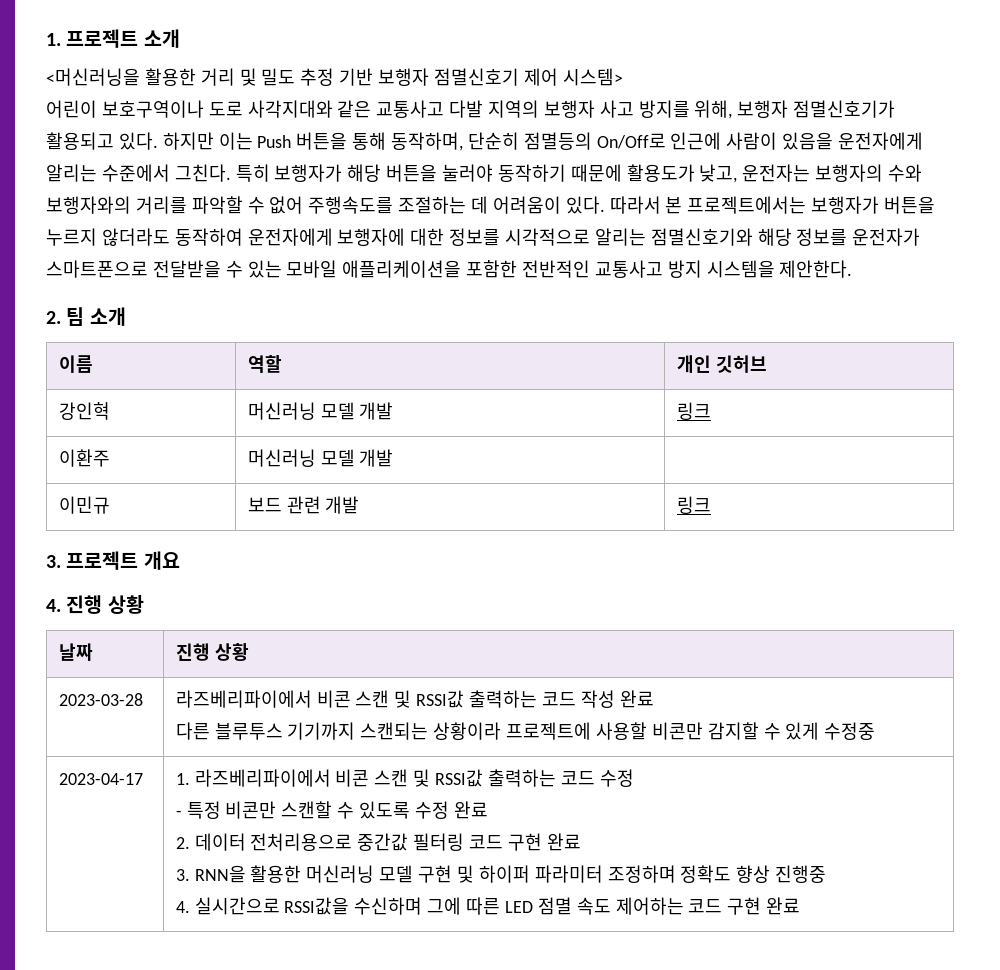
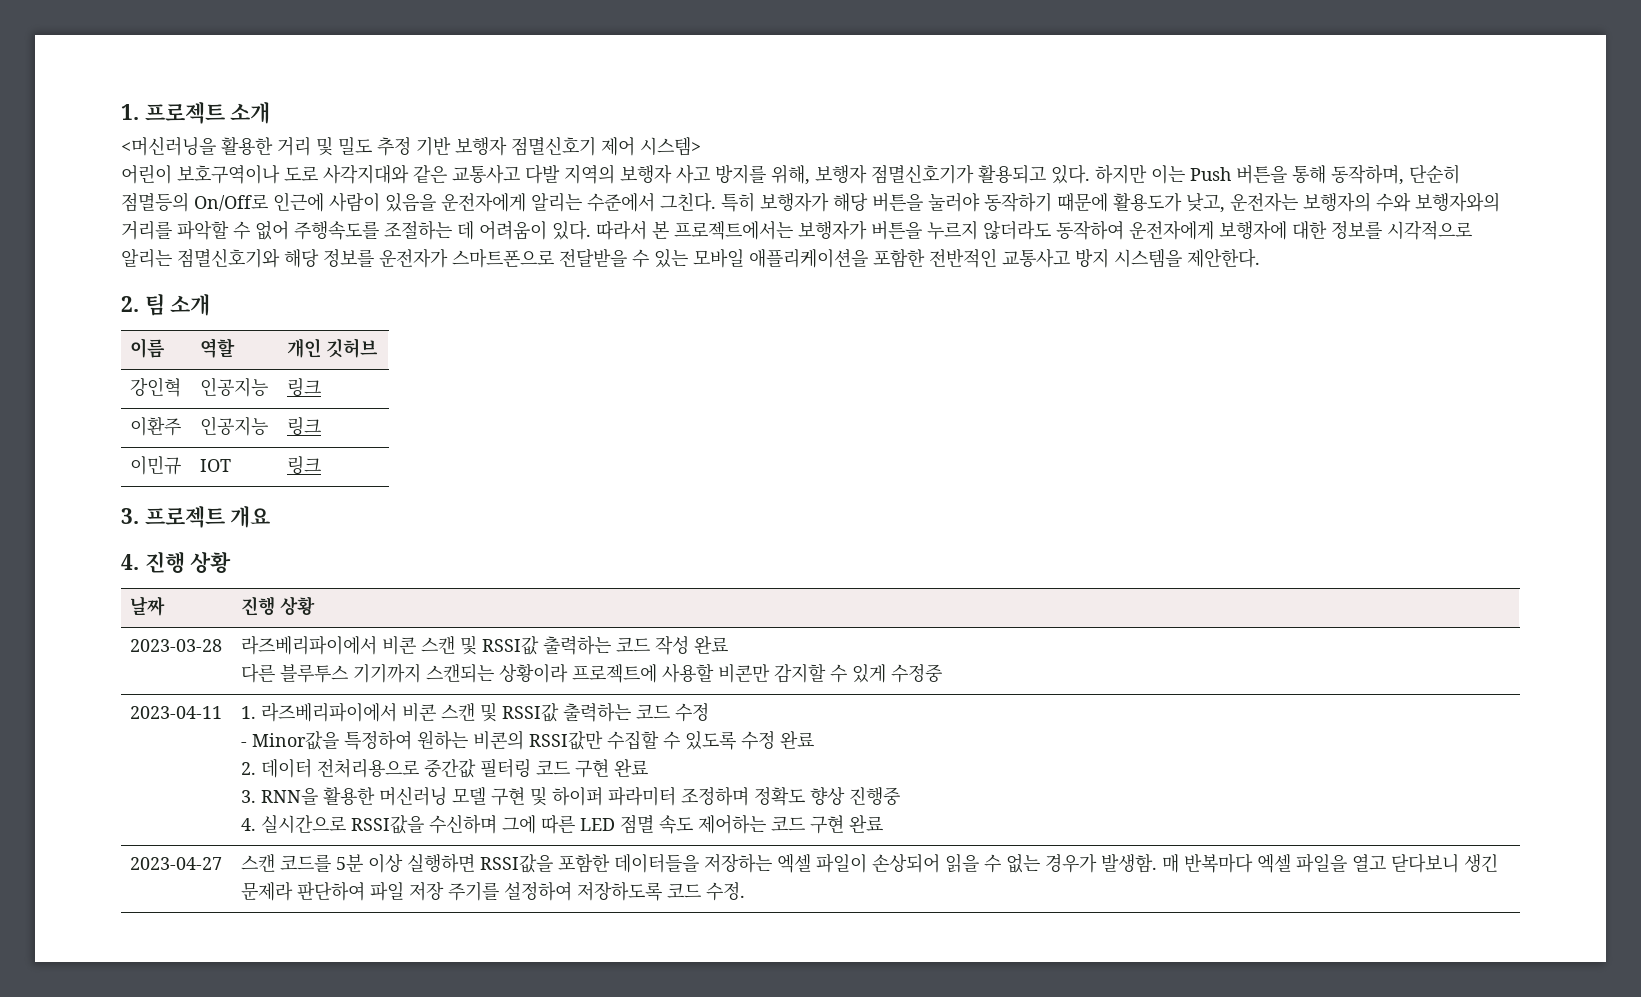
[247,402,394,420] 머신러닝 모델 개발 -> [200,377,269,397] 인공지능
[247,449,394,467] [58,496,110,514] [247,496,360,514] 머신러닝 모델 개발 | // 이민규 | 보드 관련 개발 -> [200,416,269,436] [287,417,322,436] [130,456,182,475] [200,459,232,472] 인공지능 | 링크 // 이민규 | IOT
[58,773,143,785] 2023-04-17 -> [130,706,223,719] 2023-04-11
[186,801,333,819] 특정 비콘만 스캔할 -> [252,730,660,750] Minor값을 특정하여 원하는 비콘의 RSSI값만 수집할
(801, 906) none -> [130,857,223,870] [241,853,1499,873] [241,881,746,901] // 2023-04-27 | 스캔 코드를 5분 이상 실행하면 RSSI값을 포함한 데이터들을 저장하는 엑셀 파일이 손상되어 읽을 수 없는 경우가 발생함. 매 반복마다 엑셀 파일을 열고 닫다보니 생긴 문제라 판단하여 파일 저장 주기를 설정하여 저장하도록 코드 수정.

